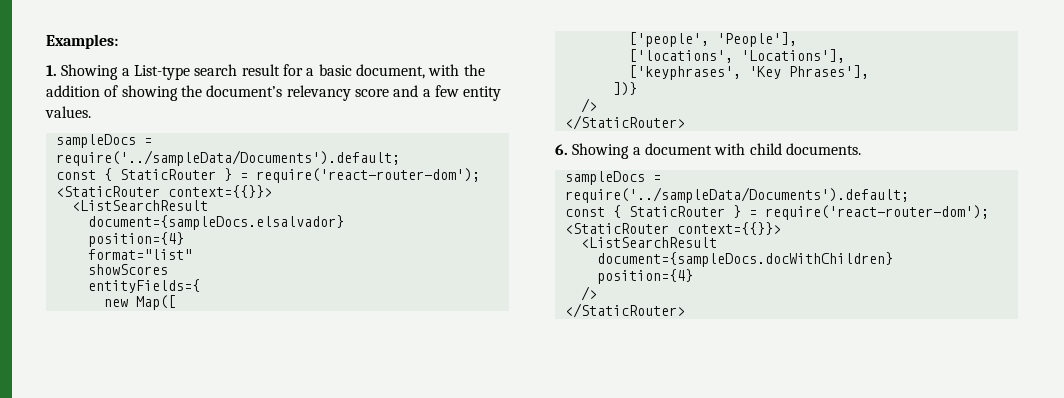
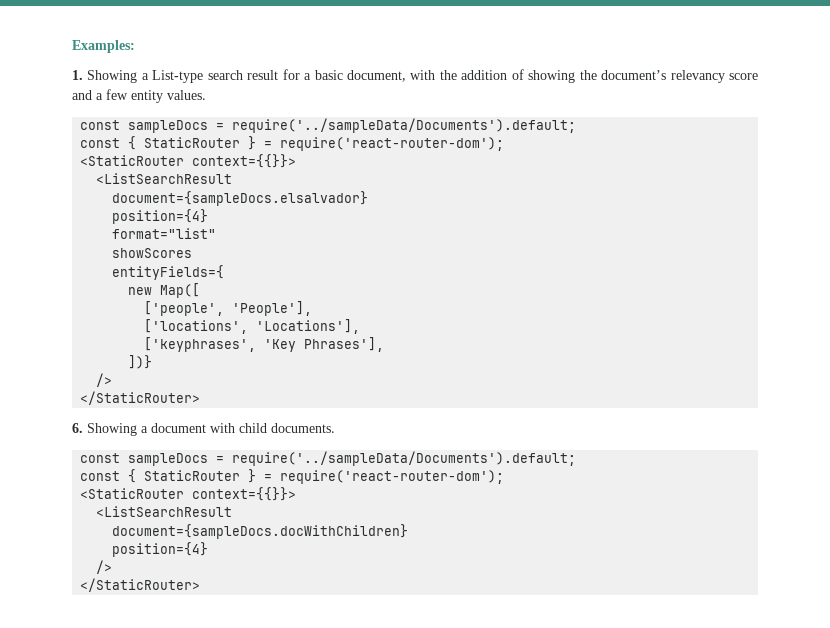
(91, 112) none -> [80,120,121,130] const
(861, 149) none -> [80,453,121,463] const

